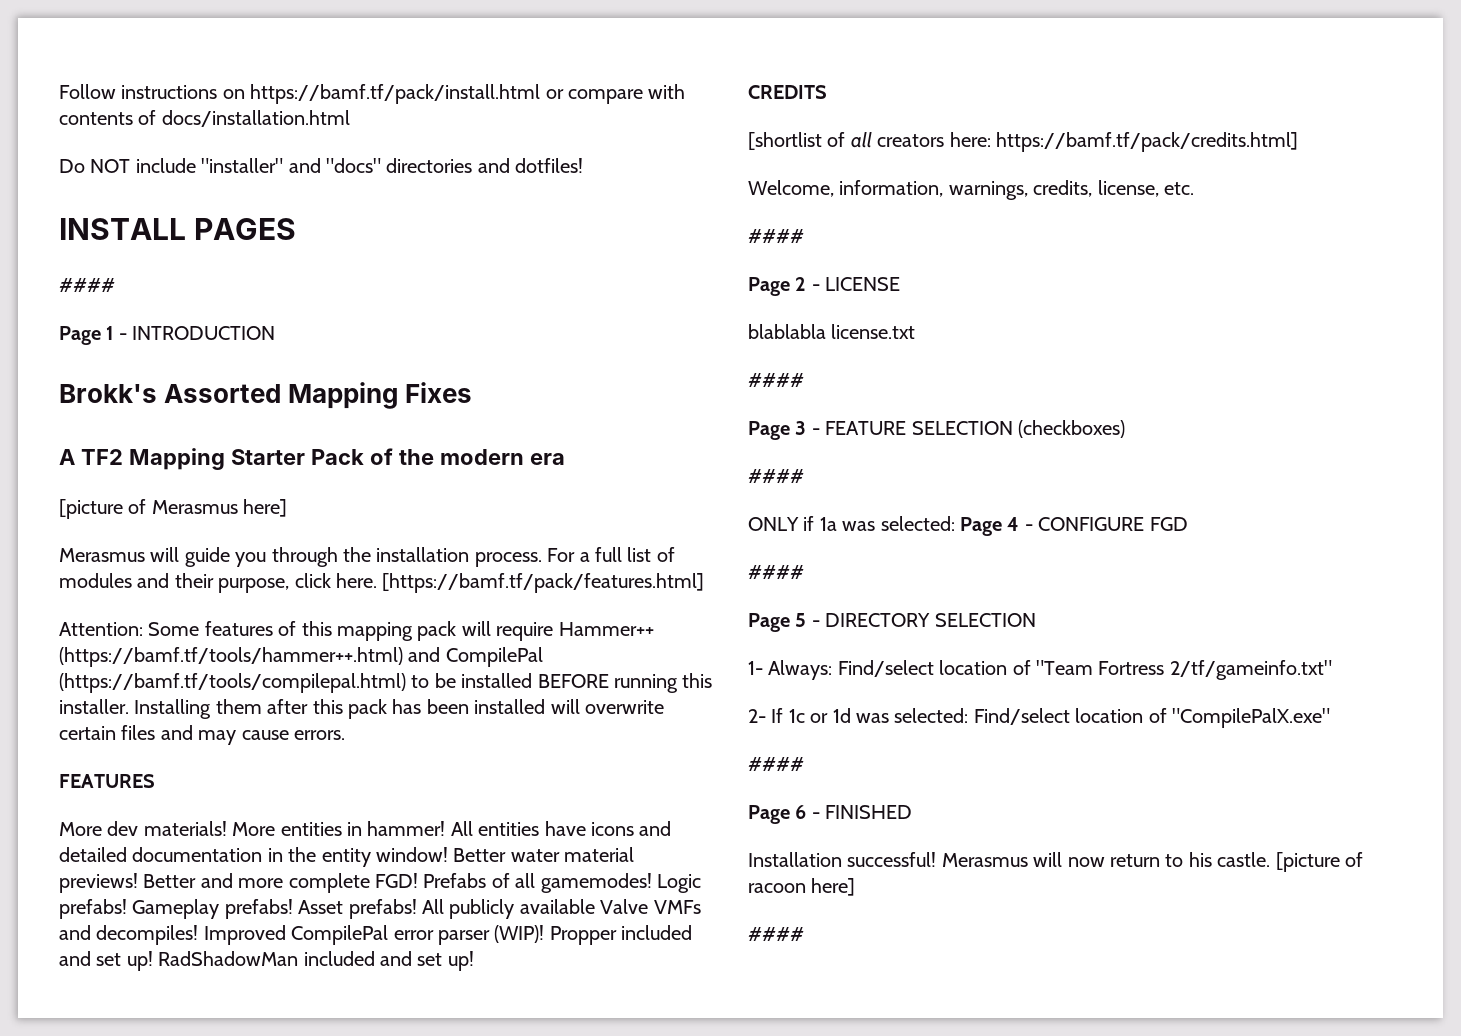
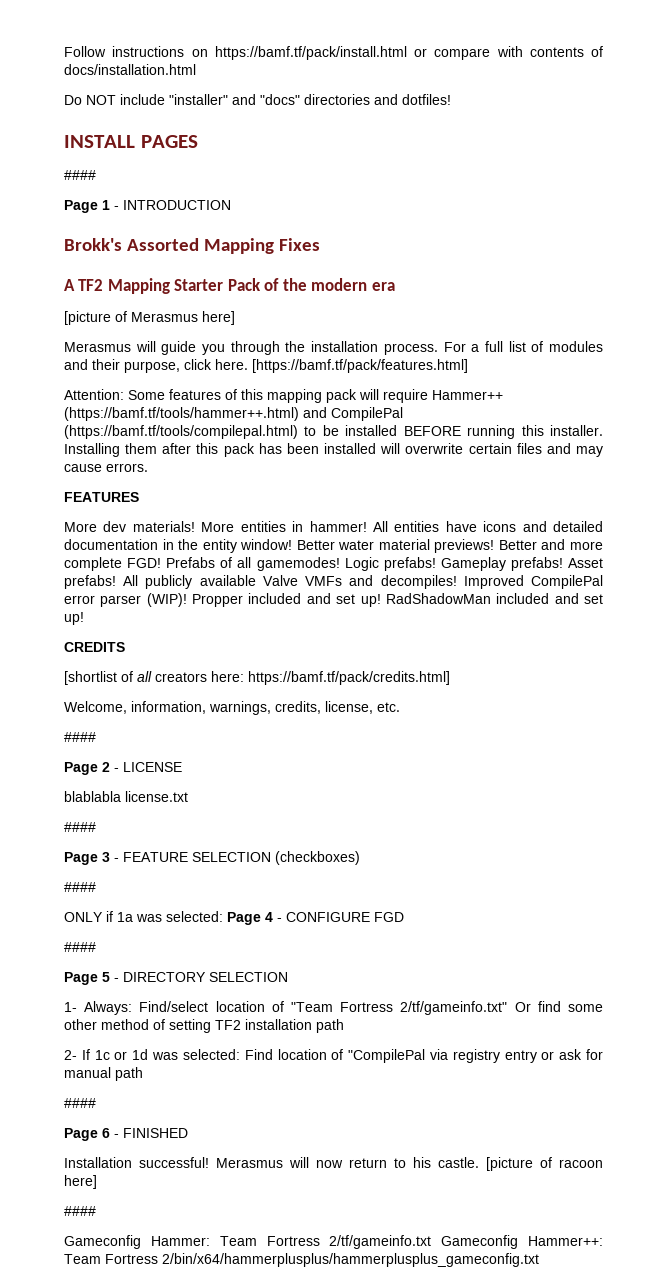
(1332, 670) none -> [514,1001,603,1012] [64,1019,344,1033] Or find some other method of setting TF2 installation path
[973,708,1330,728] Find/select location of "CompilePalX.exe" -> [244,1049,603,1063] [64,1067,143,1081] Find location of "CompilePal via registry entry or ask for manual path
(804, 934) none -> [64,1235,603,1249] [64,1253,539,1267] // Gameconfig Hammer: Team Fortress 2/tf/gameinfo.txt Gameconfig Hammer++: Team Fortress 2/bin/x64/hammerplusplus/hammerplusplus_gameconfig.txt

